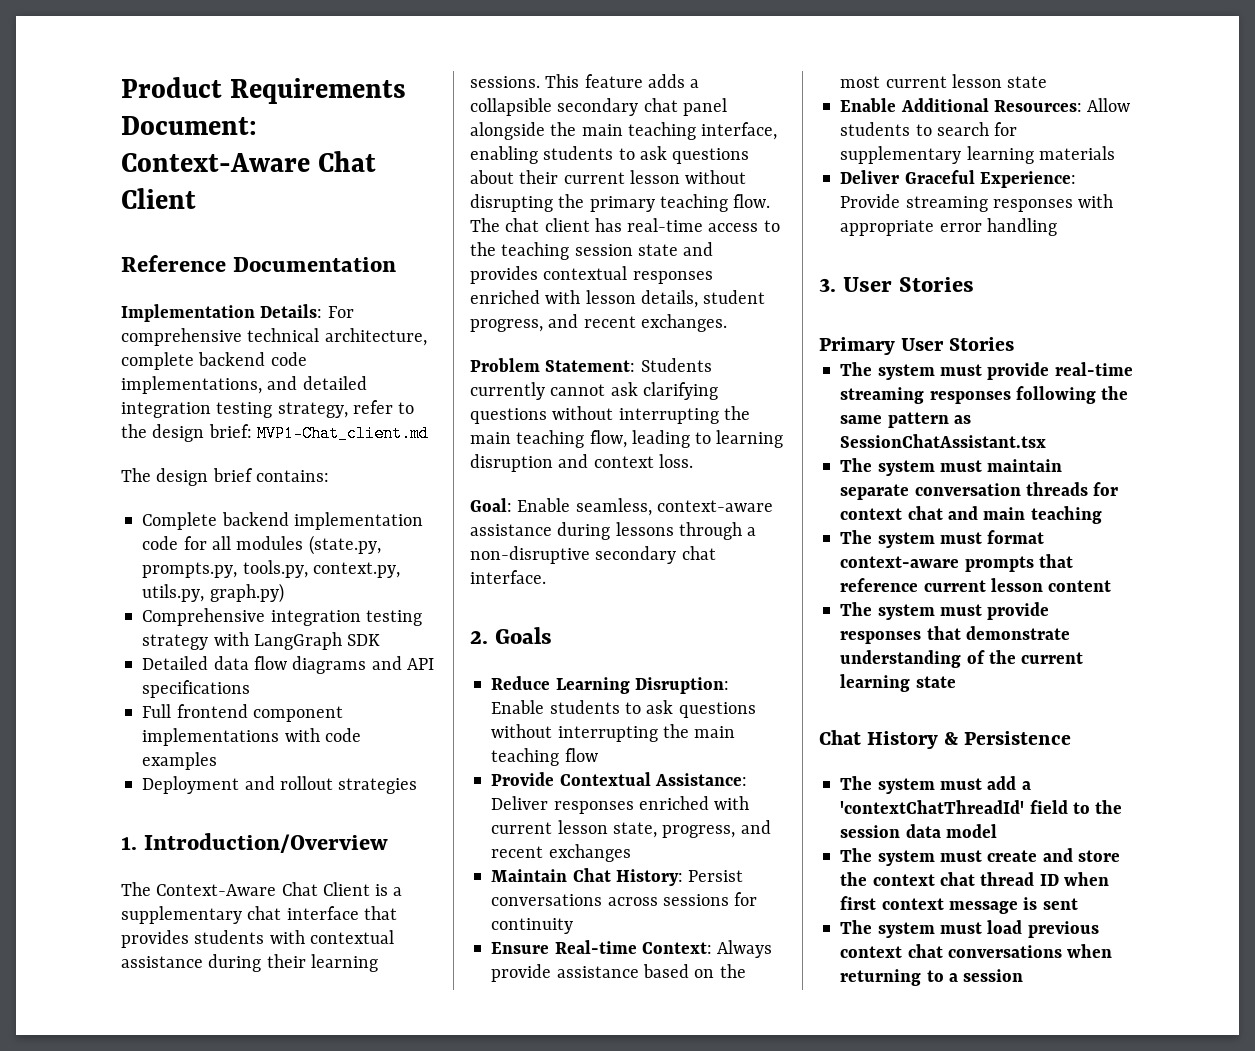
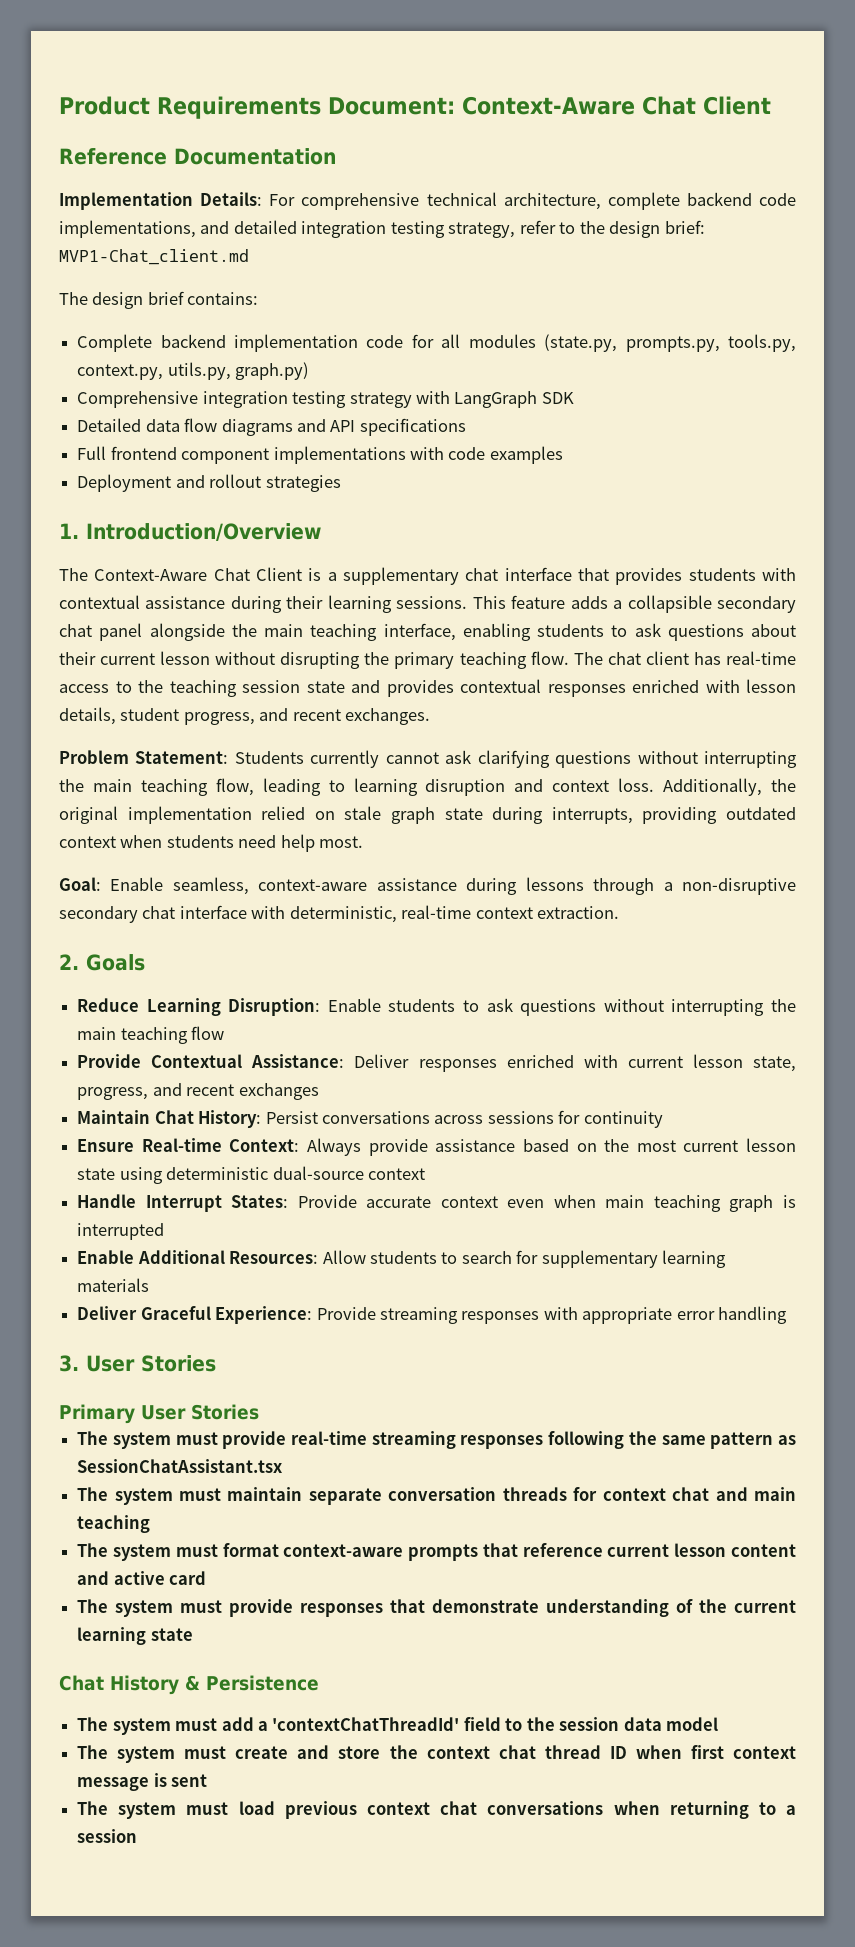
(693, 461) none -> [663,778,796,796] [59,806,797,824] [59,834,364,852] Additionally, the original implementation relied on stale graph state during interrupts, providing outdated context when students need help most.
[470,570,546,584] interface. -> [179,905,620,923] interface with deterministic, real-time context extraction.
(1048, 82) none -> [119,1166,425,1184] [77,1194,796,1212] [77,1223,165,1240] using deterministic dual-source context // Handle Interrupt States: Provide accurate context even when main teaching graph is interrupted
(1112, 586) none -> [77,1571,207,1585] and active card

